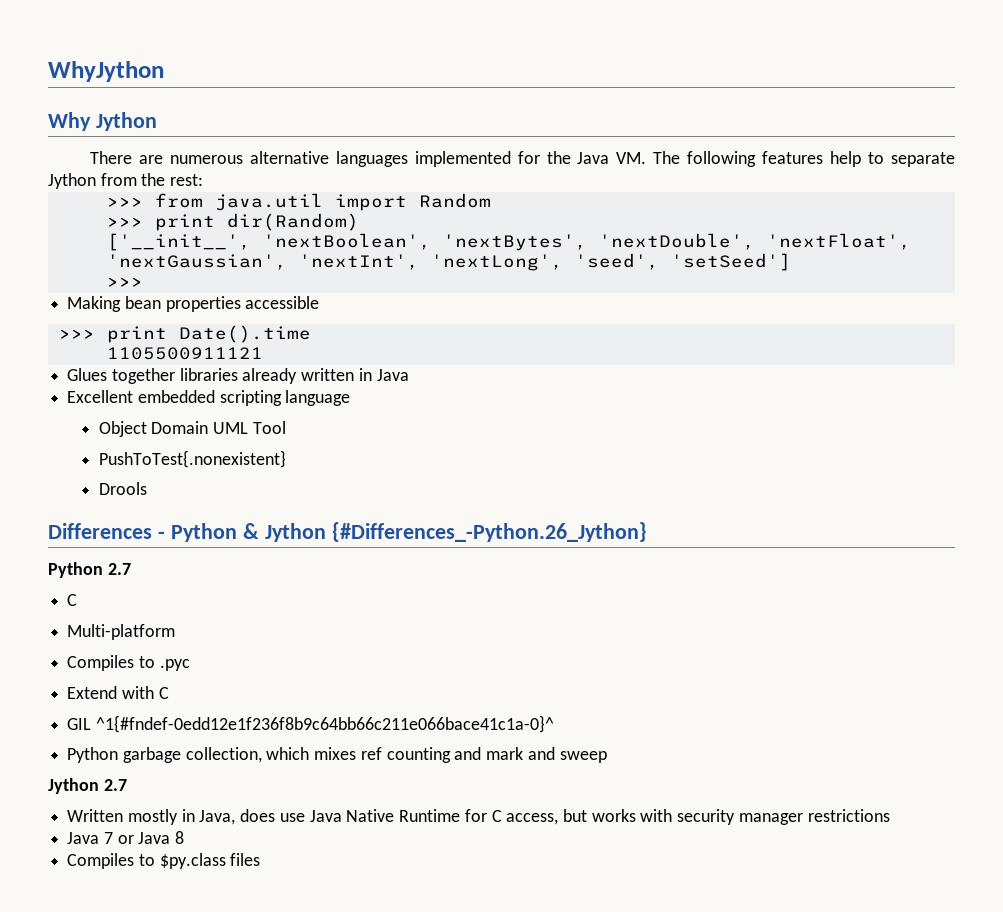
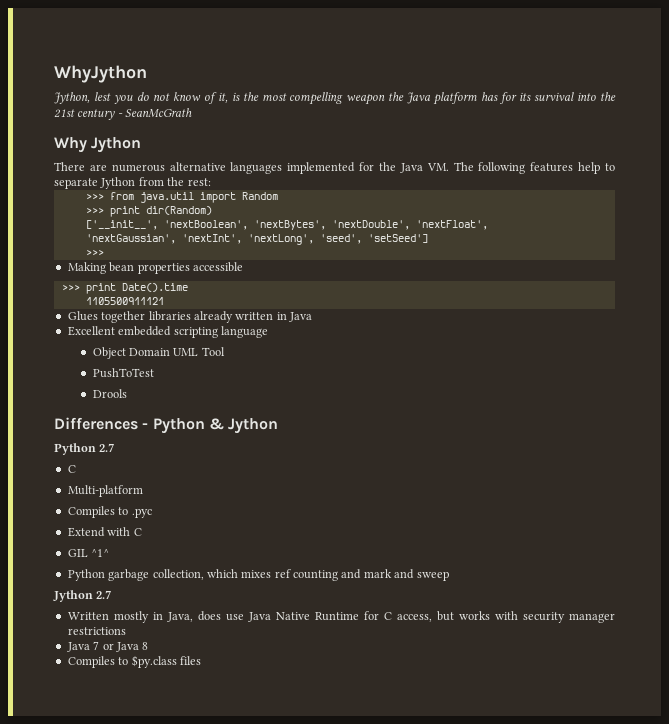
(164, 71) none -> [54,92,617,105] [54,108,193,120] // Jython, lest you do not know of it, is the most compelling weapon the Java platform has for its survival into the 21st century - SeanMcGrath
[98,450,286,468] PushToTest{.nonexistent} -> [92,368,154,378] PushToTest
[331,522,647,542] {#Differences_-Python.26_Jython} -> (279, 426) none
[95,715,554,733] ^1{#fndef-0edd12e1f236f8b9c64bb66c211e066bace41c1a-0}^ -> [91,549,110,557] ^1^

